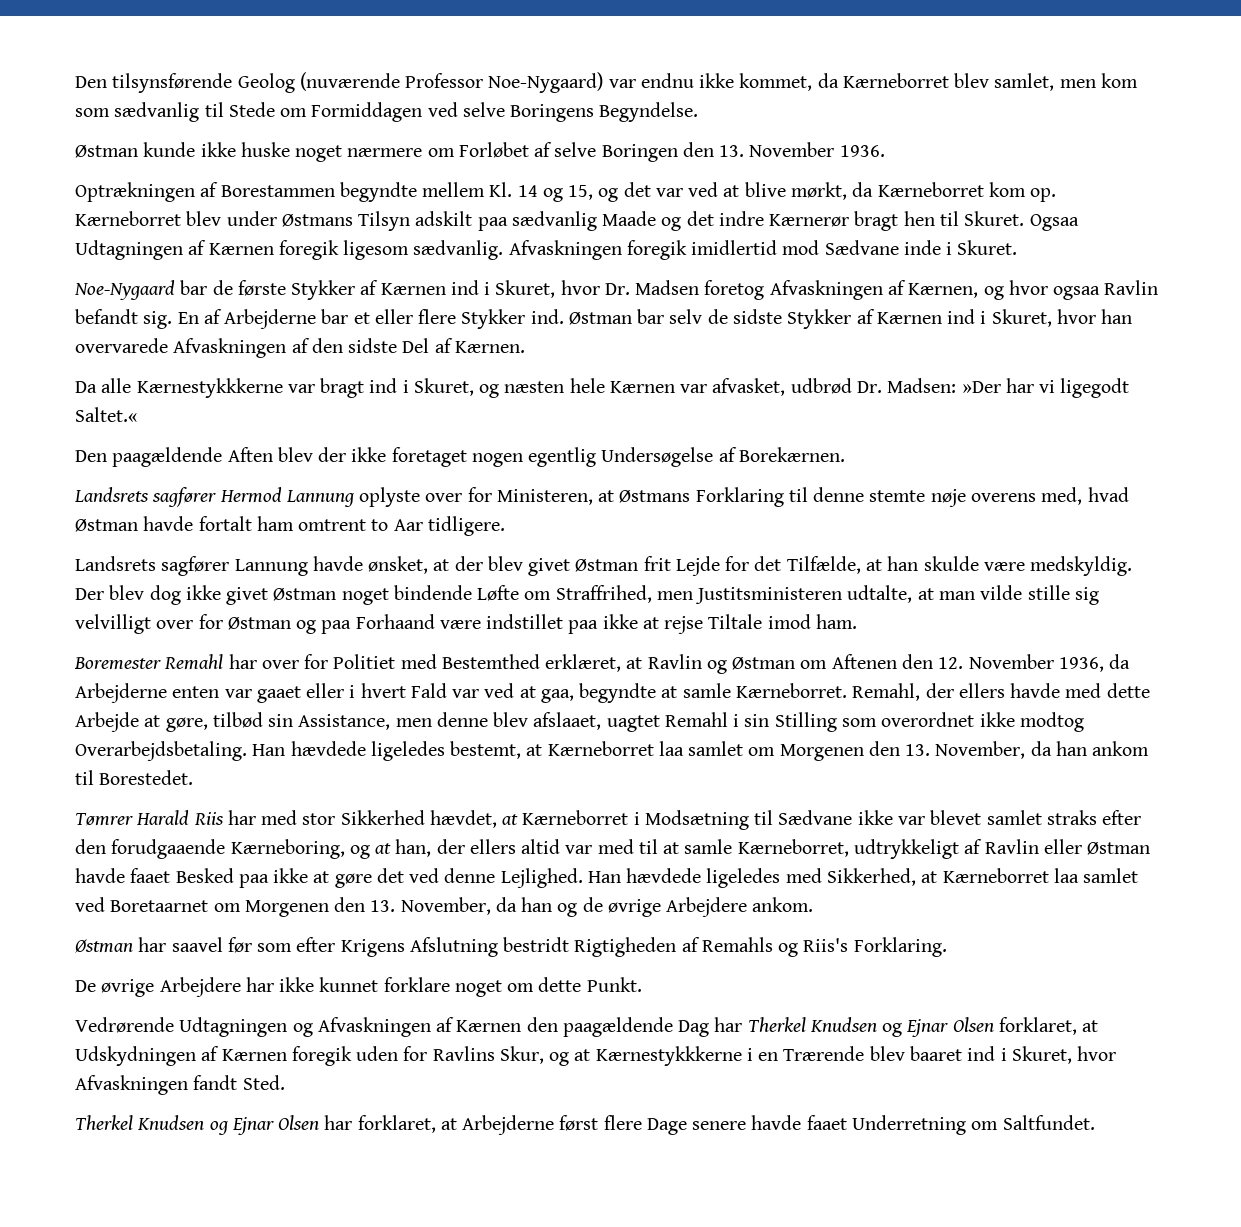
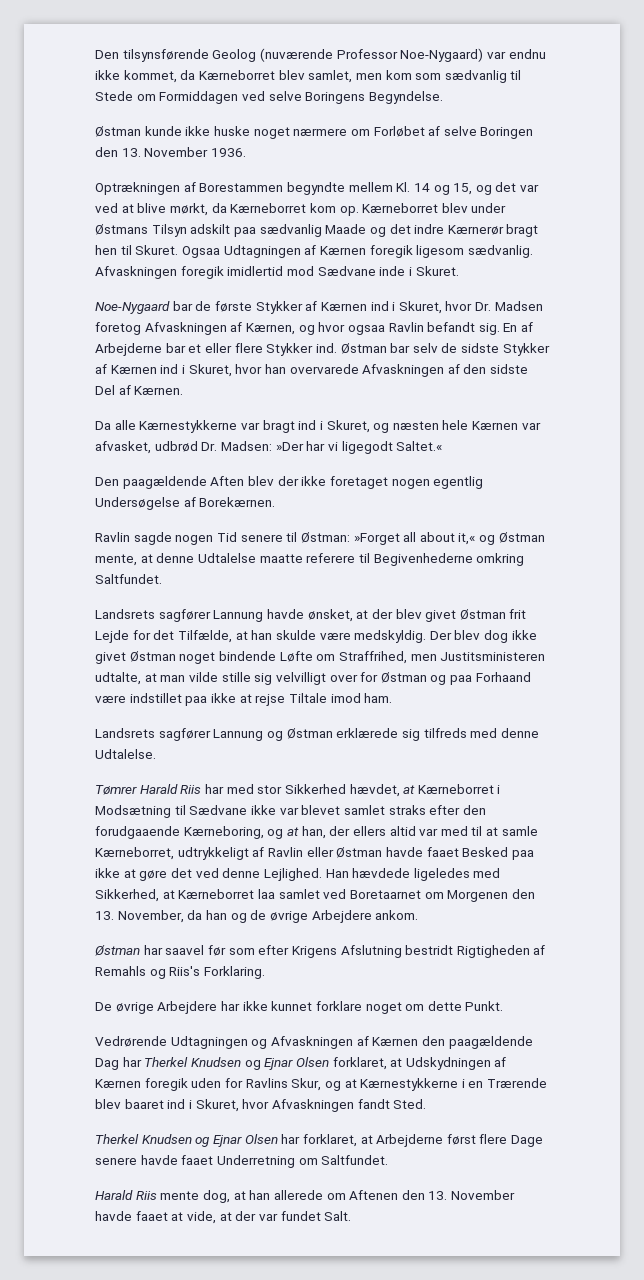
[136,378,283,398] Kærnestykkkerne -> [139,420,238,433] Kærnestykkerne
[74,487,1129,507] [75,516,505,536] Landsrets sagfører Hermod Lannung oplyste over for Ministeren, at Østmans Forklaring til denne stemte nøje overens med, hvad Østman havde fortalt ham omtrent to Aar tidligere. -> [95,532,545,545] [95,553,525,566] [95,574,162,584] Ravlin sagde nogen Tid senere til Østman: »Forget all about it,« og Østman mente, at denne Udtalelse maatte referere til Begivenhederne omkring Saltfundet.
[74,654,1131,674] [75,683,1150,703] [75,712,1084,732] [75,741,1150,761] [75,770,194,785] Boremester Remahl har over for Politiet med Bestemthed erklæret, at Ravlin og Østman om Aftenen den 12. November 1936, da Arbejderne enten var gaaet eller i hvert Fald var ved at gaa, begyndte at samle Kærneborret. Remahl, der ellers havde med dette Arbejde at gøre, tilbød sin Assistance, men denne blev afslaaet, uagtet Remahl i sin Stilling som overordnet ikke modtog Overarbejdsbetaling. Han hævdede ligeledes bestemt, at Kærneborret laa samlet om Morgenen den 13. November, da han ankom til Borestedet. -> [95,728,539,741] [95,749,156,759] Landsrets sagfører Lannung og Østman erklærede sig tilfreds med denne Udtalelse.
[595,1046,742,1066] Kærnestykkkerne -> [360,1078,459,1091] Kærnestykkerne
(1095, 1122) none -> [95,1190,516,1203] [95,1211,352,1224] // Harald Riis mente dog, at han allerede om Aftenen den 13. November havde faaet at vide, at der var fundet Salt.

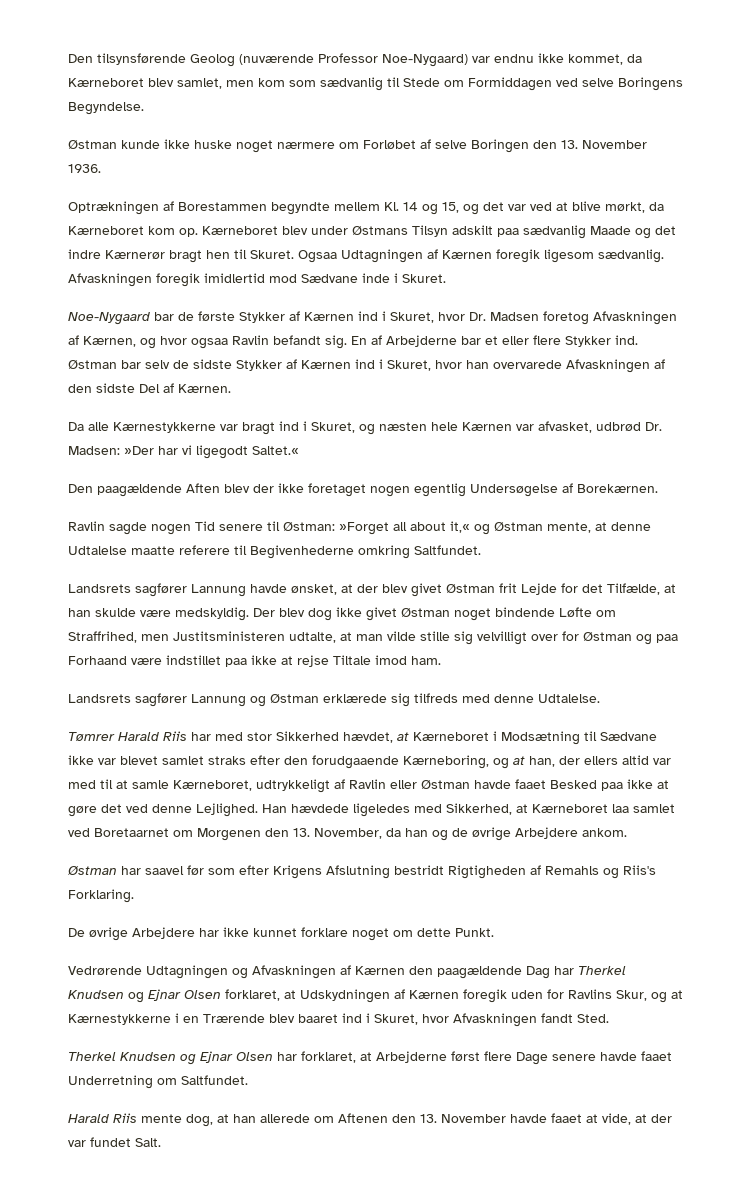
[198,70,275,80] Kærneborret -> [68,78,144,87] Kærneboret
[230,203,307,213] Kærneborret -> [68,226,144,235] Kærneboret
[362,203,439,213] Kærneborret -> [202,226,278,235] Kærneboret
[417,784,494,794] Kærneborret -> [413,732,489,741] Kærneboret
[95,847,174,860] Kærneborret, -> [173,780,252,791] Kærneboret,
[178,889,255,899] Kærneborret -> [532,804,608,813] Kærneboret

